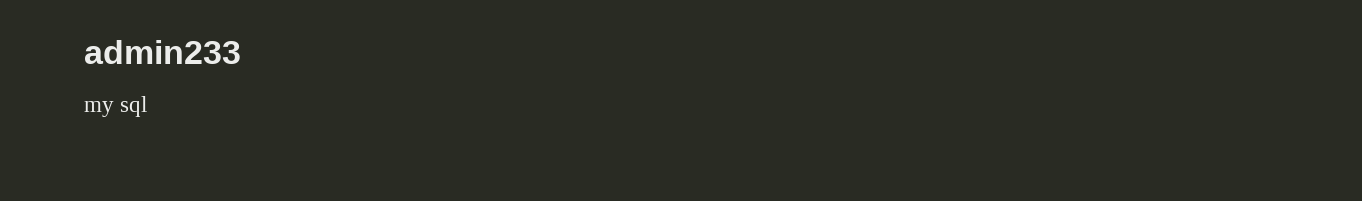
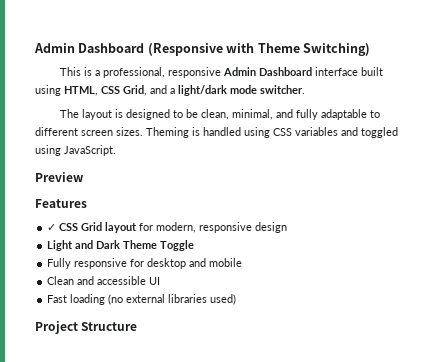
[84,40,241,64] [84,96,148,117] admin233 // my sql -> [34,43,370,56] [60,67,384,78] [35,85,305,96] [60,109,381,120] [35,127,398,138] [35,145,116,156] [35,172,83,182] [35,199,87,208] [47,222,288,233] [47,240,195,251] [47,258,243,269] [47,276,161,285] [47,294,237,305] [35,321,138,334] Admin Dashboard (Responsive with Theme Switching) // This is a professional, responsive Admin Dashboard interface built using HTML, CSS Grid, and a light/dark mode switcher. // The layout is designed to be clean, minimal, and fully adaptable to different screen sizes. Theming is handled using CSS variables and toggled using JavaScript. // Preview // Features // ✓ CSS Grid layout for modern, responsive design // Light and Dark Theme Toggle // Fully responsive for desktop and mobile // Clean and accessible UI // Fast loading (no external libraries used) // Project Structure

